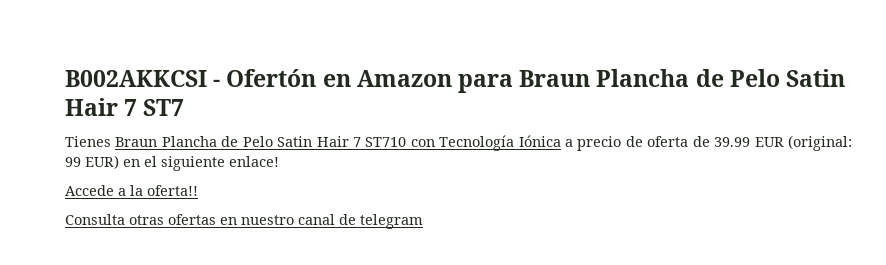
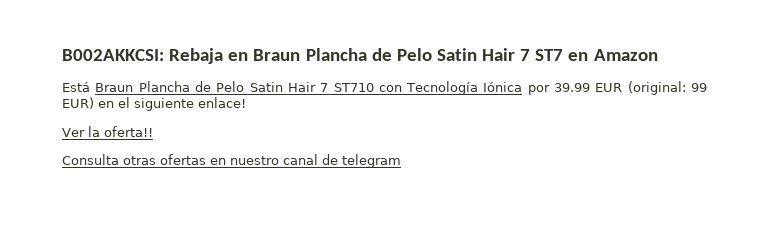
[65,69,514,93] B002AKKCSI - Ofertón en Amazon para -> [62,48,249,64] B002AKKCSI: Rebaja en
[65,136,111,147] // Tienes -> [568,49,658,61] [62,82,90,92] en Amazon // Está
[565,136,710,151] a precio de oferta de -> [527,85,550,95] por
[65,185,126,196] Accede a -> [62,128,85,137] Ver

